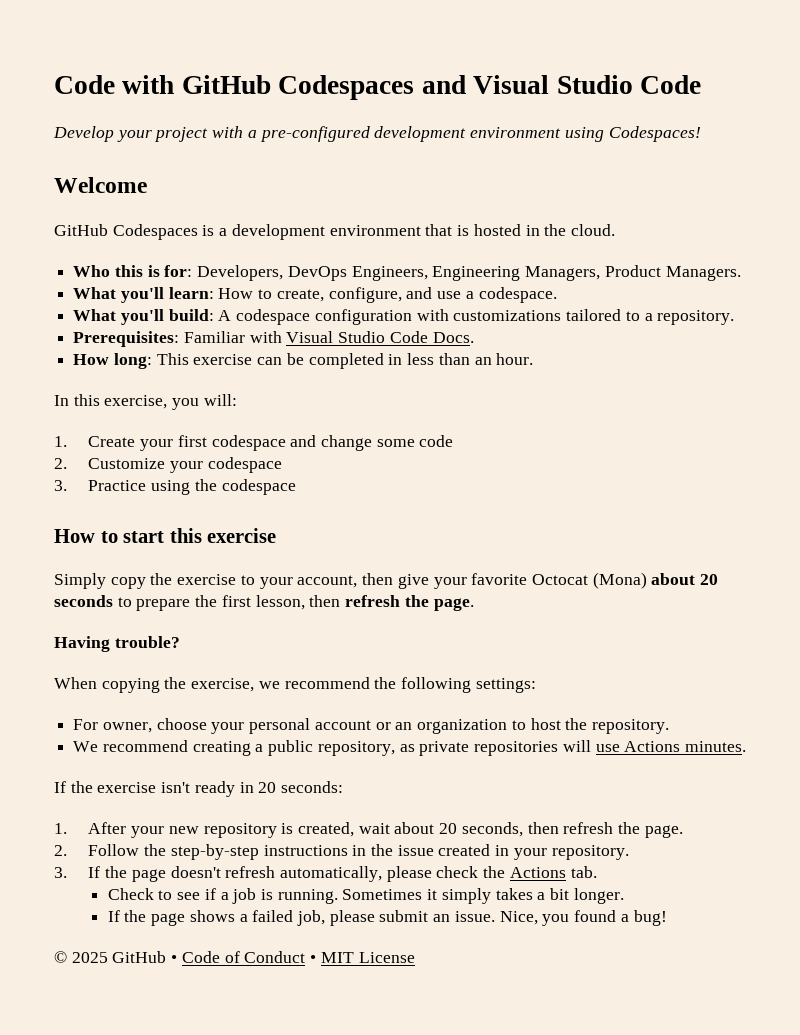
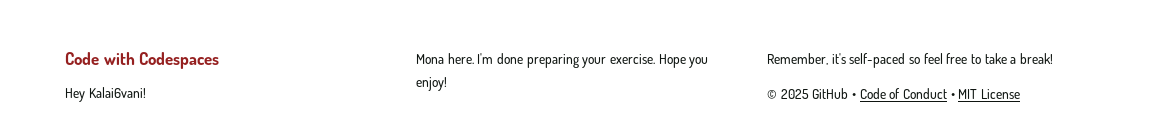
[181,75,701,100] [53,126,701,142] [54,177,147,193] [54,224,615,240] [73,265,741,281] [73,287,557,303] [73,309,735,325] [73,331,474,347] [73,353,534,369] [54,394,237,410] [54,435,454,451] [54,457,282,473] [54,479,296,495] [54,528,277,543] [54,572,719,589] [54,595,474,611] [54,636,180,652] [54,677,536,693] [73,718,669,734] [73,740,746,756] [54,781,344,797] [54,822,683,838] [54,844,629,860] [54,866,597,882] [107,888,624,904] [107,910,667,926] GitHub Codespaces and Visual Studio Code // Develop your project with a pre-configured development environment using Codespaces! // Welcome // GitHub Codespaces is a development environment that is hosted in the cloud. // Who this is for: Developers, DevOps Engineers, Engineering Managers, Product Managers. // What you'll learn: How to create, configure, and use a codespace. // What you'll build: A codespace configuration with customizations tailored to a repository. // Prerequisites: Familiar with Visual Studio Code Docs. // How long: This exercise can be completed in less than an hour. // In this exercise, you will: // 1. Create your first codespace and change some code // 2. Customize your codespace // 3. Practice using the codespace // How to start this exercise // Simply copy the exercise to your account, then give your favorite Octocat (Mona) about 20 seconds to prepare the first lesson, then refresh the page. // Having trouble? // When copying the exercise, we recommend the following settings: // For owner, choose your personal account or an organization to host the repository. // We recommend creating a public repository, as private repositories will use Actions minutes. // If the exercise isn't ready in 20 seconds: // 1. After your new repository is created, wait about 20 seconds, then refresh the page. // 2. Follow the step-by-step instructions in the issue created in your repository. // 3. If the page doesn't refresh automatically, please check the Actions tab. // Check to see if a job is running. Sometimes it simply takes a bit longer. // If the page shows a failed job, please submit an issue. Nice, you found a bug! -> [139,52,220,69] [65,87,146,102] [416,53,709,68] [416,77,447,91] [767,53,1053,68] Codespaces // Hey Kalai6vani! // Mona here. I'm done preparing your exercise. Hope you enjoy! // Remember, it's self-paced so feel free to take a break!

